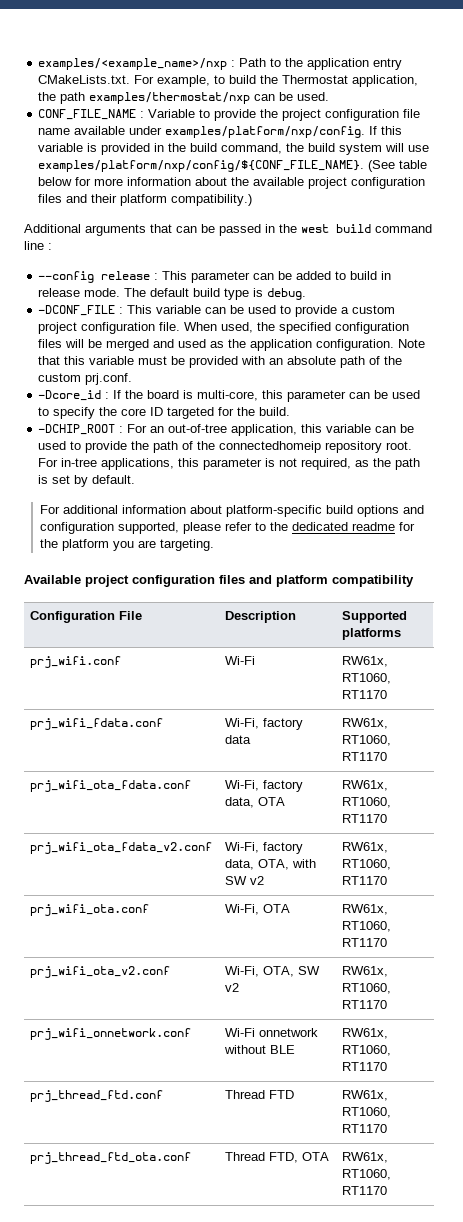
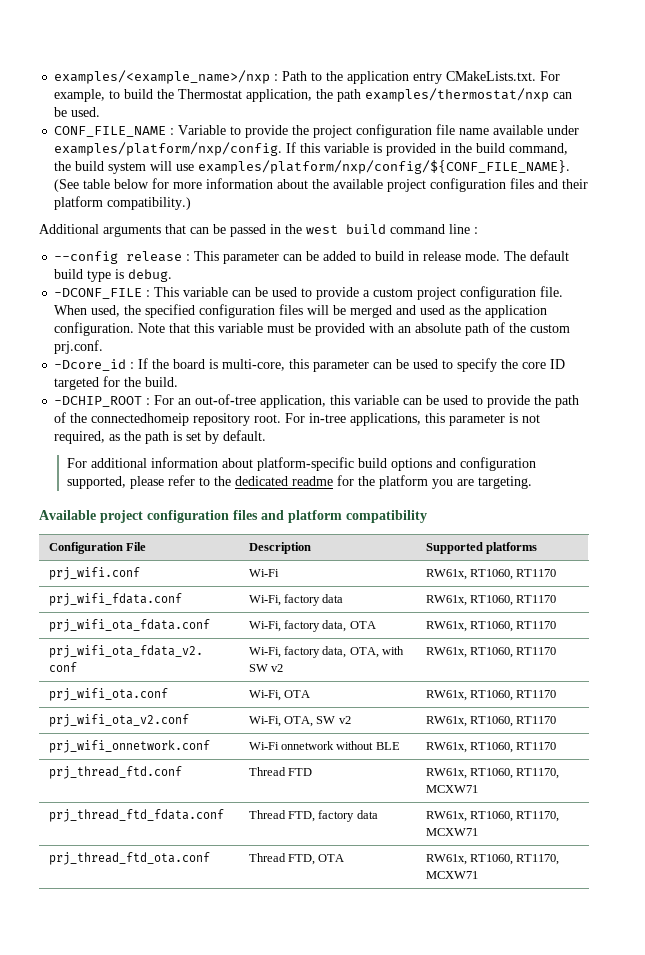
[342,1124,388,1133] RT1170 -> [516,768,560,779] [425,785,478,793] [48,809,224,822] [248,810,378,822] [425,811,560,822] [425,828,478,836] RT1170, MCXW71 // prj_thread_ftd_fdata.conf | Thread FTD, factory data | RW61x, RT1060, RT1170, MCXW71
[342,1186,388,1195] RT1170 -> [516,854,560,865] [425,871,478,879] RT1170, MCXW71

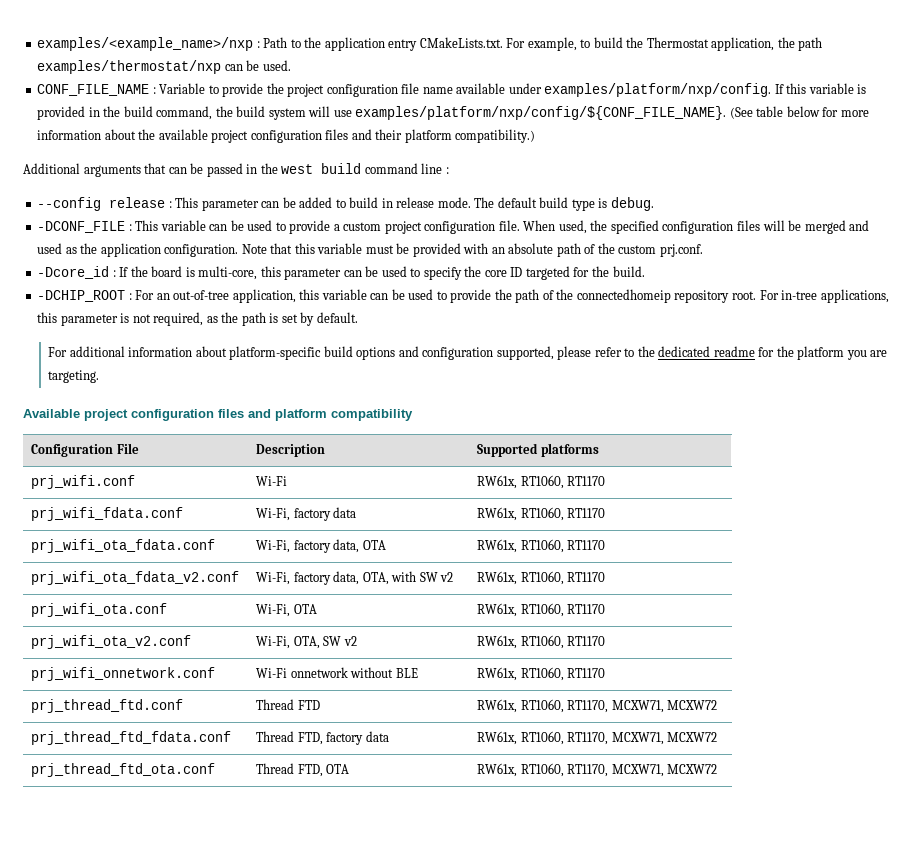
[425,785,478,793] MCXW71 -> [611,700,718,713] MCXW71, MCXW72
[425,828,478,836] MCXW71 -> [611,732,718,745] MCXW71, MCXW72
[425,871,478,879] MCXW71 -> [611,764,718,777] MCXW71, MCXW72

